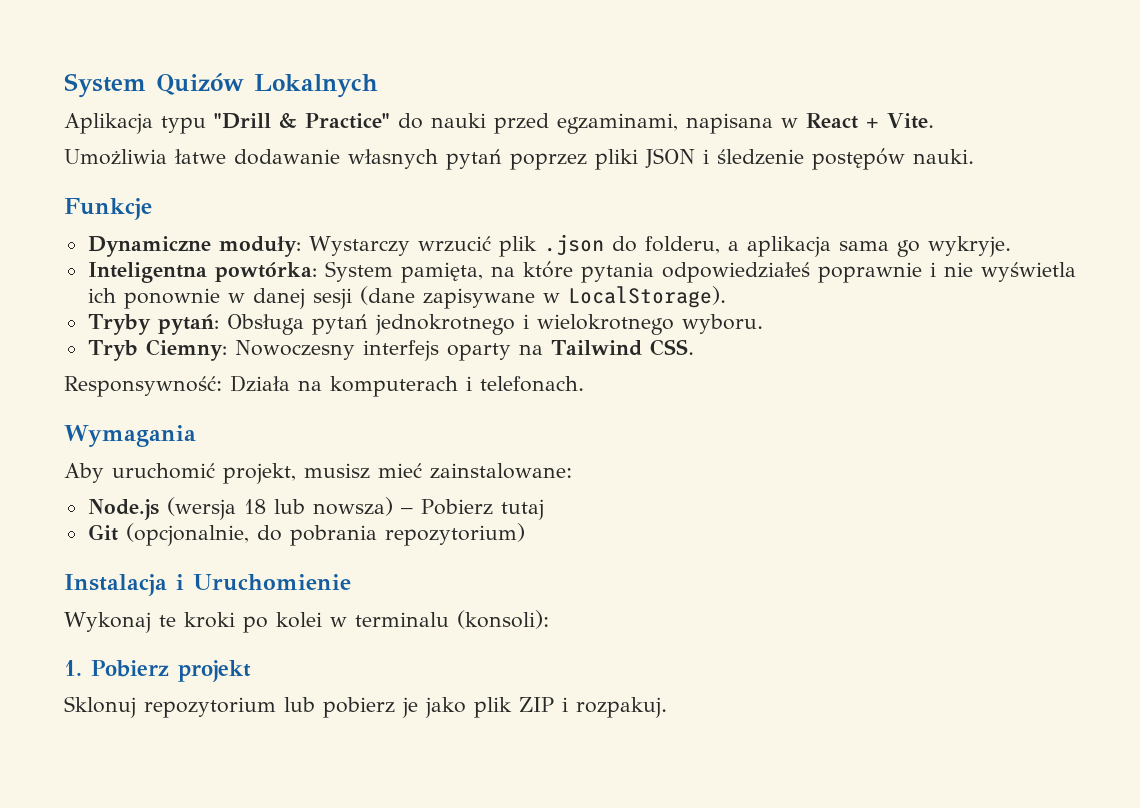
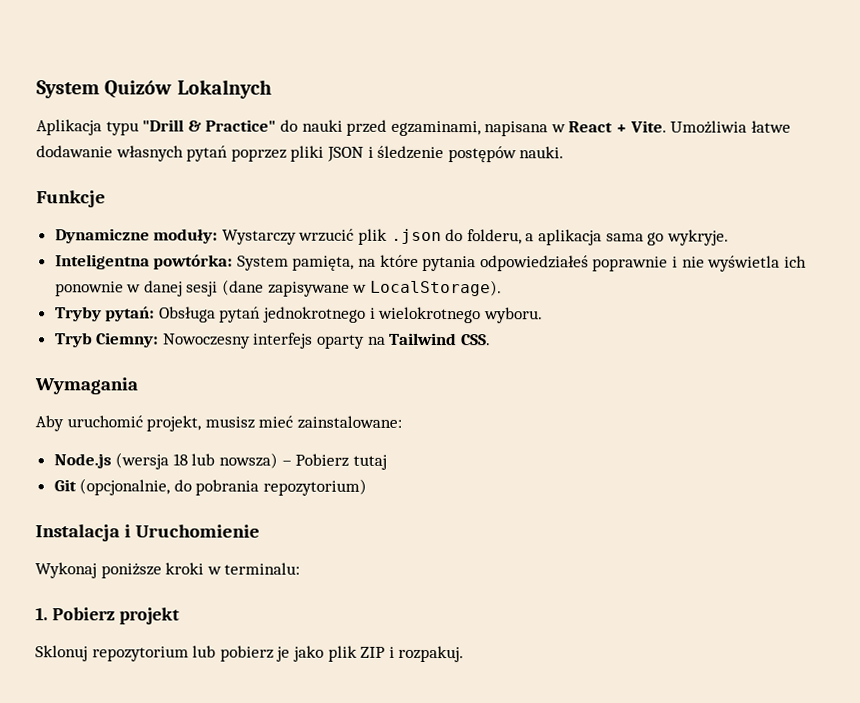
(934, 121) // -> (667, 126) none
[64,375,584,397] // Responsywność: Działa na komputerach i telefonach. -> (491, 340) none
[158,610,549,633] te kroki po kolei w terminalu (konsoli): -> [100,562,301,579] poniższe kroki w terminalu:

